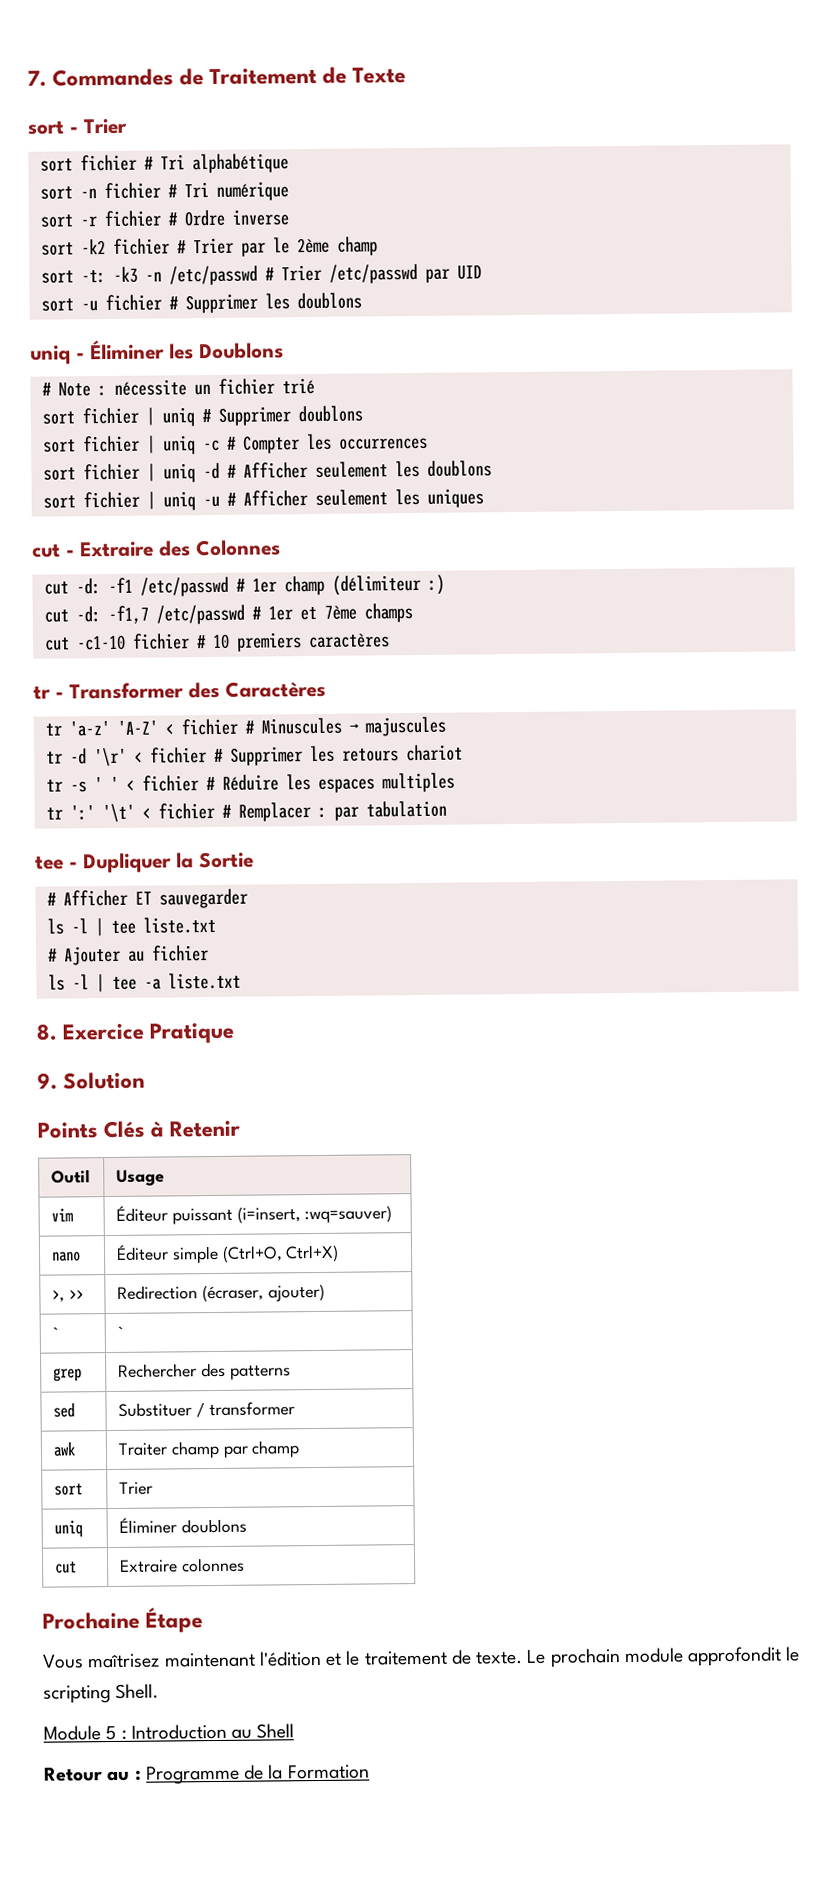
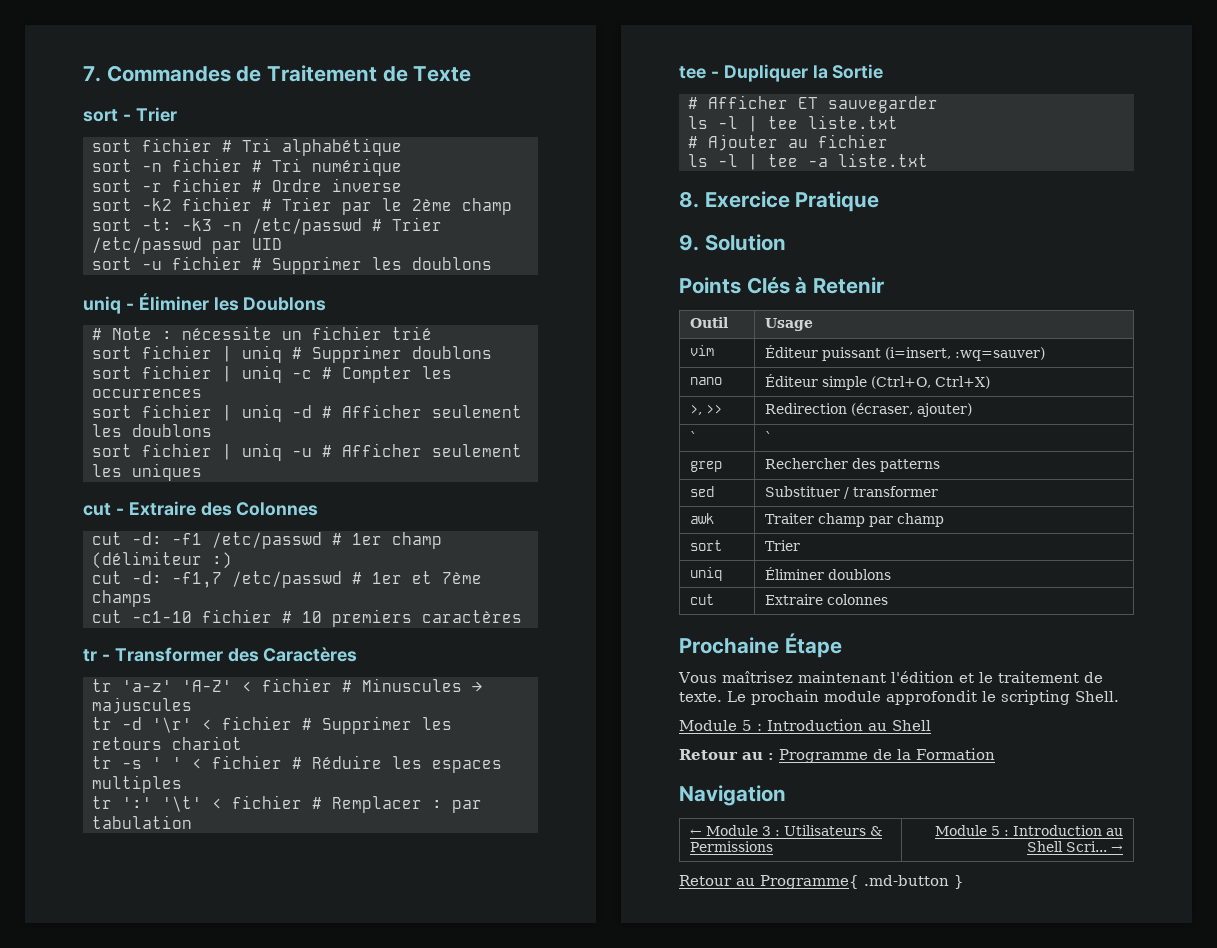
(370, 1772) none -> [679,785,786,806] [689,825,882,836] [689,841,773,852] [935,825,1124,836] [1027,841,1124,852] [679,875,964,889] // Navigation // ← Module 3 : Utilisateurs & Permissions | Module 5 : Introduction au Shell Scri... → // Retour au Programme{ .md-button }

